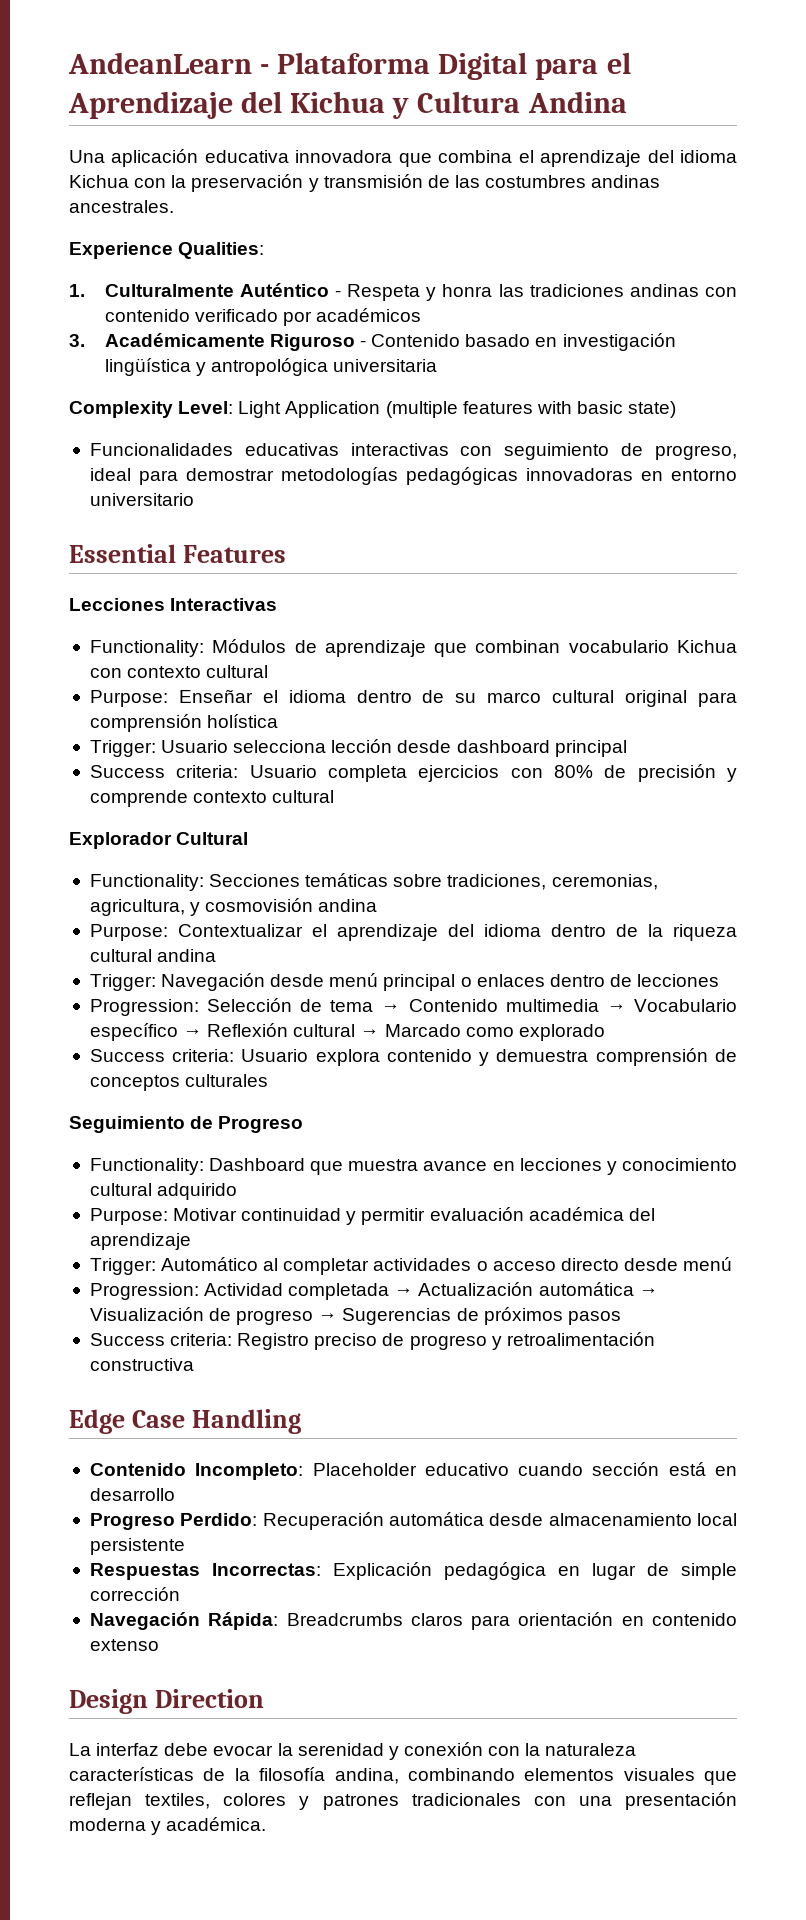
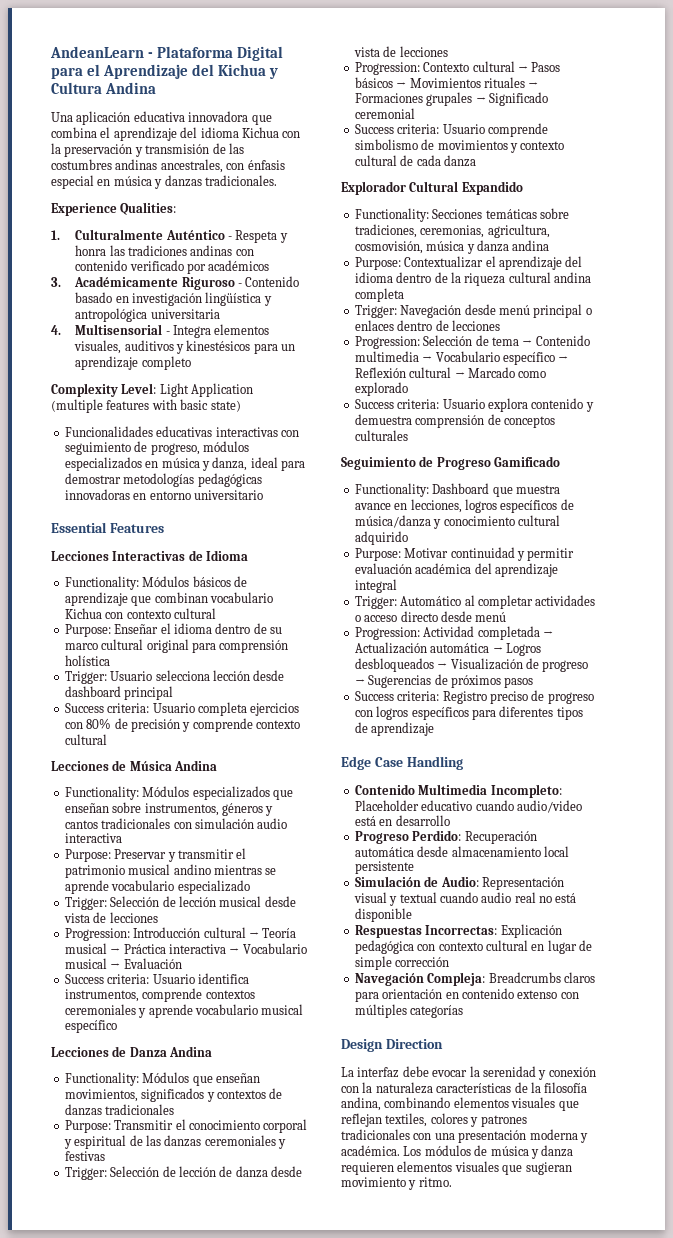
[69,200,174,213] ancestrales. -> [160,159,285,173] [51,175,277,189] ancestrales, con énfasis especial en música y danzas tradicionales.
(438, 365) none -> [51,324,270,338] [74,340,296,354] [75,356,191,370] // 4. Multisensorial - Integra elementos visuales, auditivos y kinestésicos para un aprendizaje completo
(738, 452) none -> [202,441,249,452] [64,457,248,471] módulos especializados en música y danza,
[89,639,287,657] // Functionality: Módulos -> [188,550,249,561] [64,576,231,590] de Idioma // Functionality: Módulos básicos
(335, 796) none -> [51,760,218,771] [64,786,293,800] [64,802,274,816] [64,818,288,829] [64,833,122,843] [64,848,247,862] [64,864,277,878] [64,880,250,894] [64,896,296,910] [63,912,158,923] [64,927,297,941] [64,943,307,954] [64,958,182,969] [64,973,249,984] [64,988,255,1002] [64,1004,304,1018] [64,1020,117,1033] [51,1046,213,1057] [64,1072,260,1086] [64,1088,283,1102] [64,1104,175,1116] [64,1119,308,1133] [63,1135,286,1149] [64,1151,105,1161] [64,1166,302,1180] [353,46,448,57] [354,61,561,75] [354,77,539,88] [354,92,548,106] [354,108,415,119] [354,123,548,137] [354,139,565,153] [354,155,476,167] // Lecciones de Música Andina // Functionality: Módulos especializados que enseñan sobre instrumentos, géneros y cantos tradicionales con simulación audio interactiva // Purpose: Preservar y transmitir el patrimonio musical andino mientras se aprende vocabulario especializado // Trigger: Selección de lección musical desde vista de lecciones // Progression: Introducción cultural → Teoría musical → Práctica interactiva → Vocabulario musical → Evaluación // Success criteria: Usuario identifica instrumentos, comprende contextos ceremoniales y aprende vocabulario musical específico // Lecciones de Danza Andina // Functionality: Módulos que enseñan movimientos, significados y contextos de danzas tradicionales // Purpose: Transmitir el conocimiento corporal y espiritual de las danzas ceremoniales y festivas // Trigger: Selección de lección de danza desde vista de lecciones // Progression: Contexto cultural → Pasos básicos → Movimientos rituales → Formaciones grupales → Significado ceremonial // Success criteria: Usuario comprende simbolismo de movimientos y contexto cultural de cada danza
(249, 838) none -> [461,181,523,195] Expandido
[190,898,314,916] y cosmovisión -> [354,240,509,254] cosmovisión, música y danza
(217, 955) none -> [354,288,404,302] completa
(304, 1124) none -> [494,456,561,467] Gamificado
[519,1158,602,1171] lecciones -> [410,499,574,513] [354,515,431,528] lecciones, logros específicos de música/danza
(191, 1241) none -> [354,579,397,593] integral
(658, 1292) none -> [505,643,541,656] [354,658,448,672] Logros desbloqueados →
[491,1332,655,1350] [89,1358,194,1371] y retroalimentación constructiva -> [354,706,583,720] [354,722,435,736] con logros específicos para diferentes tipos de aprendizaje
(186, 1469) none -> [418,784,488,795] Multimedia
[592,1462,660,1476] sección -> [516,800,582,813] audio/video
(185, 1546) none -> [354,876,564,890] [353,892,577,906] [354,908,412,922] // Simulación de Audio: Representación visual y textual cuando audio real no está disponible
(546, 1571) none -> [417,940,528,951] con contexto cultural
[208,1612,279,1630] Rápida: -> [427,972,486,986] Compleja:
(159, 1645) none -> [560,992,579,999] [354,1004,464,1018] con múltiples categorías
(267, 1824) none -> [403,1145,574,1159] [341,1161,572,1175] [341,1177,452,1190] Los módulos de música y danza requieren elementos visuales que sugieran movimiento y ritmo.

